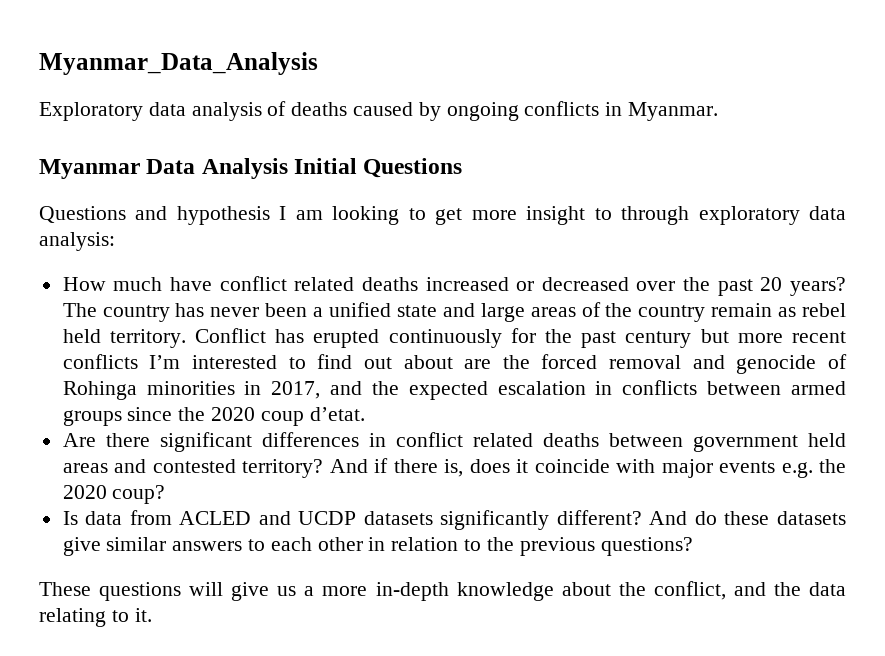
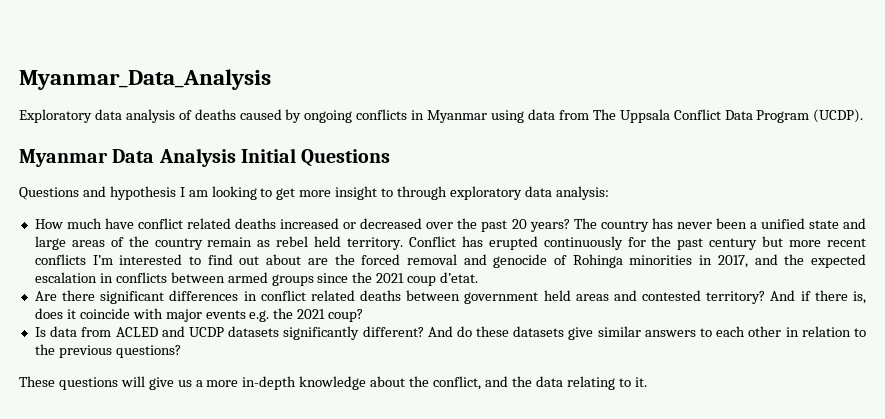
[628,102,719,121] Myanmar. -> [427,109,864,123] Myanmar using data from The Uppsala Conflict Data Program (UCDP).
[211,407,256,421] 2020 -> [376,273,405,283] 2021
[62,485,107,499] 2020 -> [297,309,326,319] 2021

